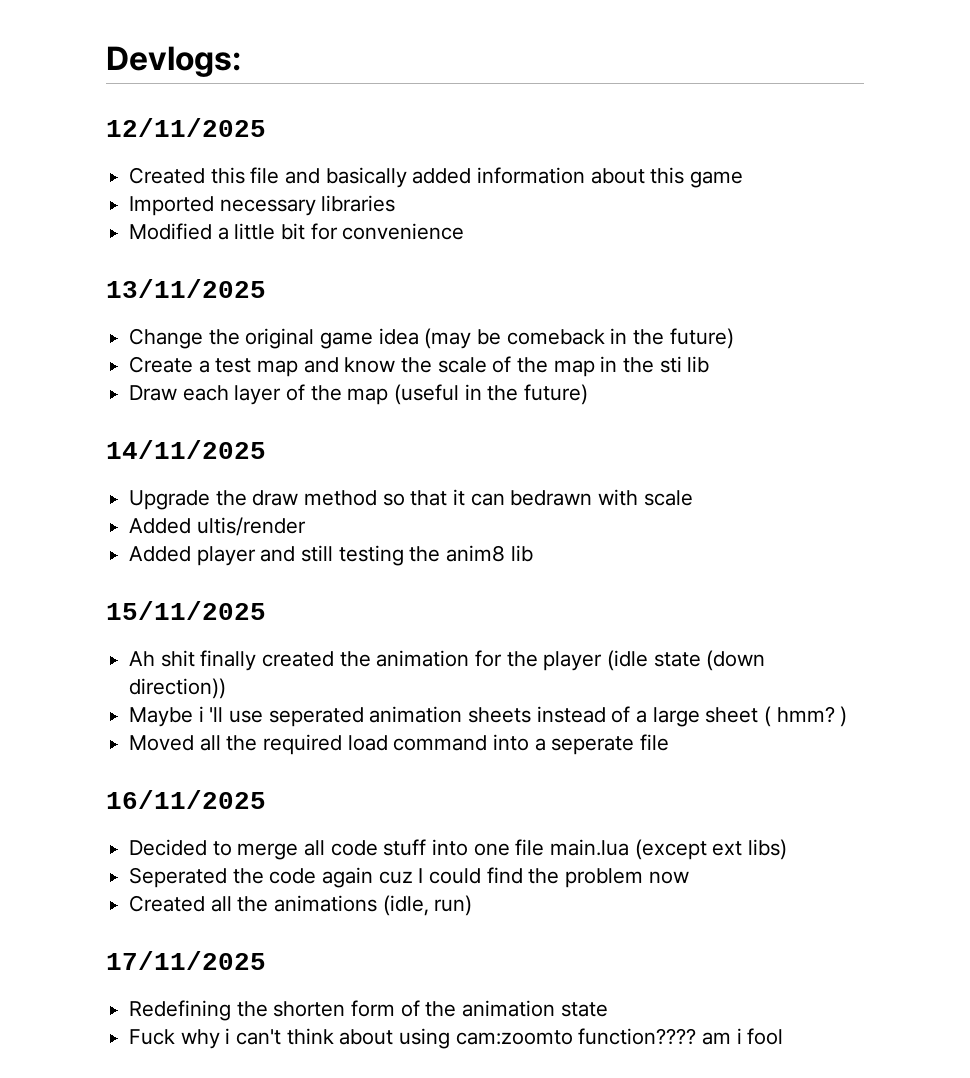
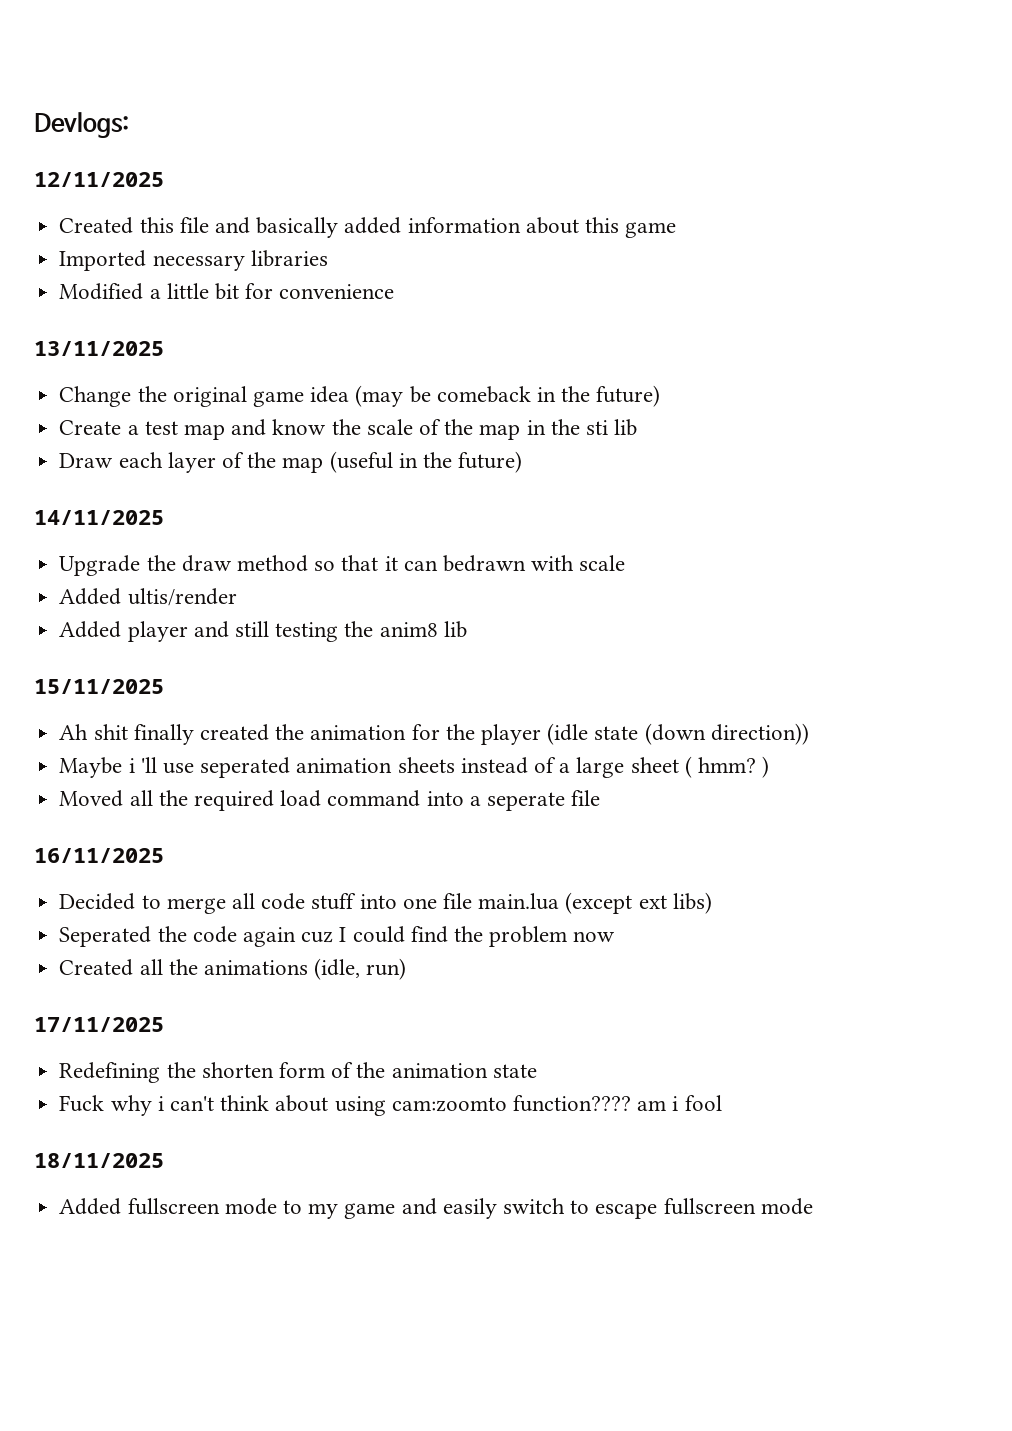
(784, 1036) none -> [34,1153,164,1168] [59,1198,813,1219] // 18/11/2025 // Added fullscreen mode to my game and easily switch to escape fullscreen mode

